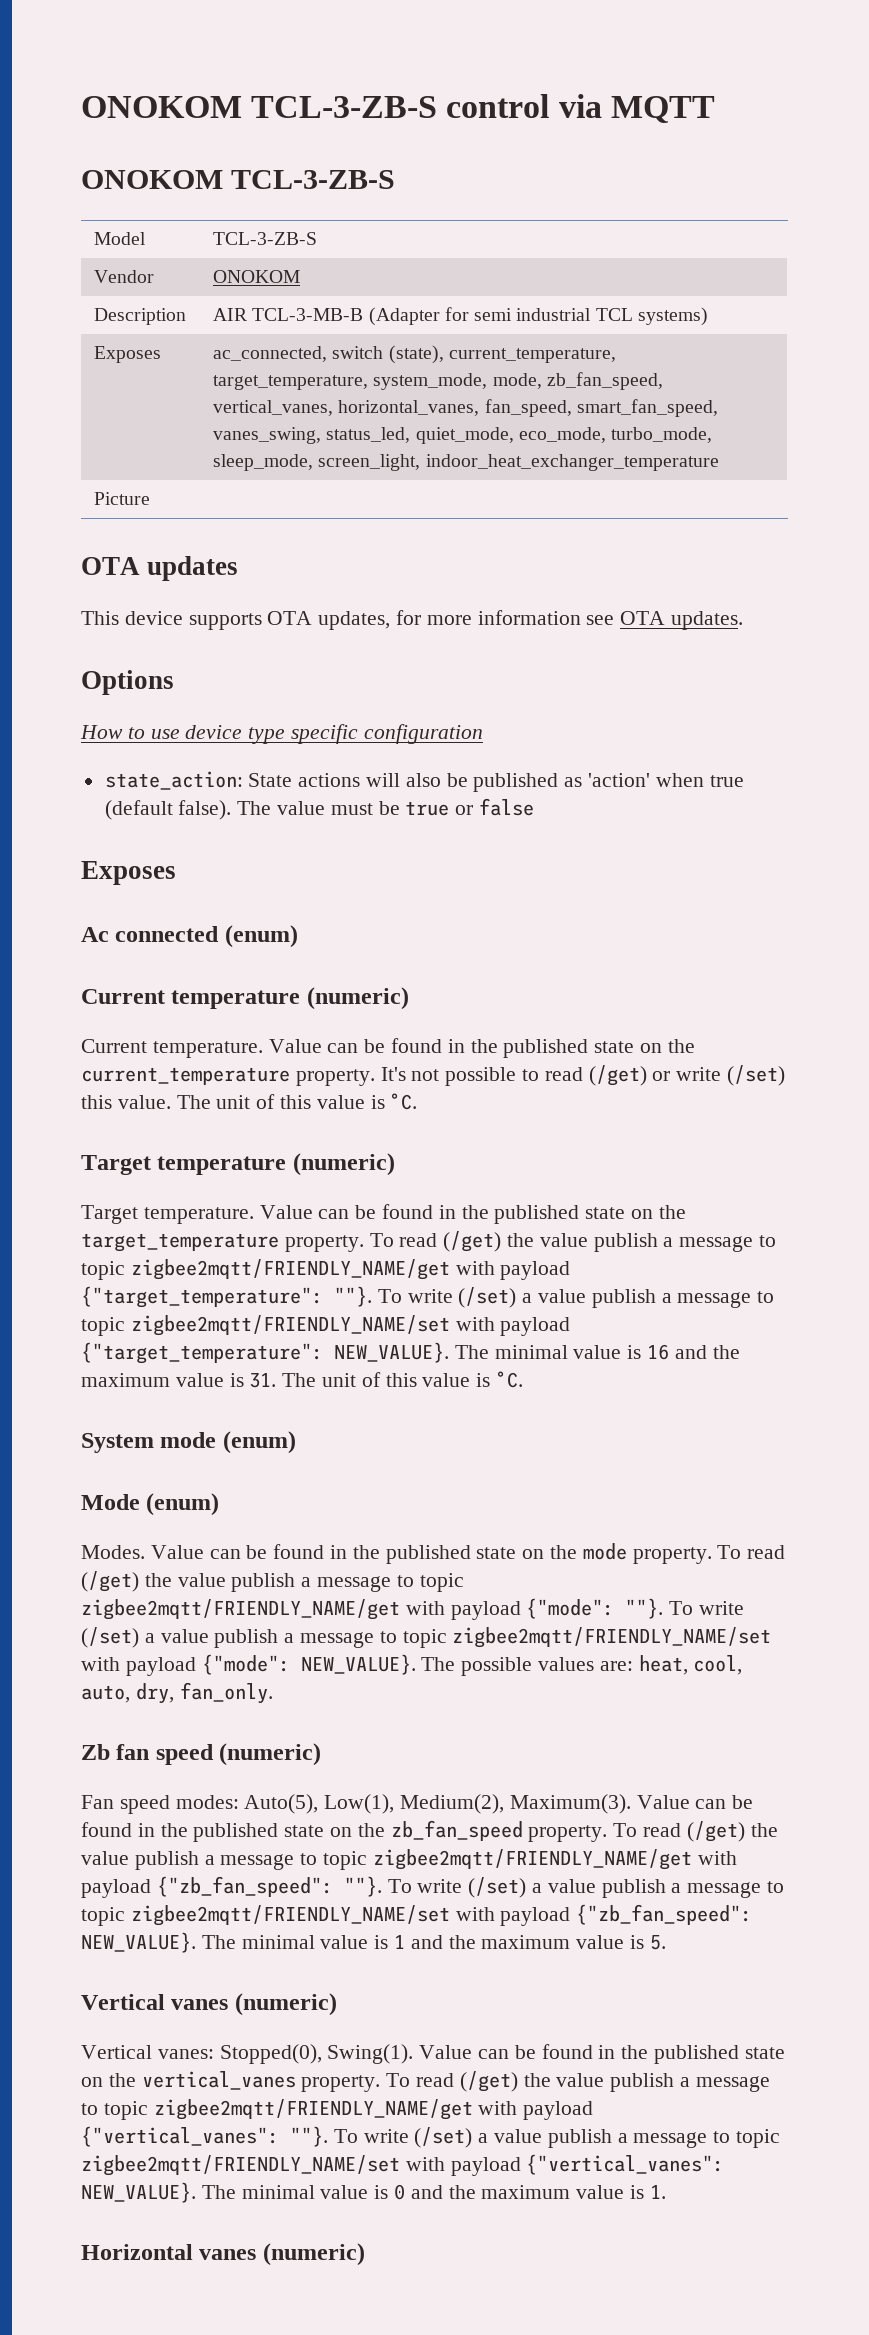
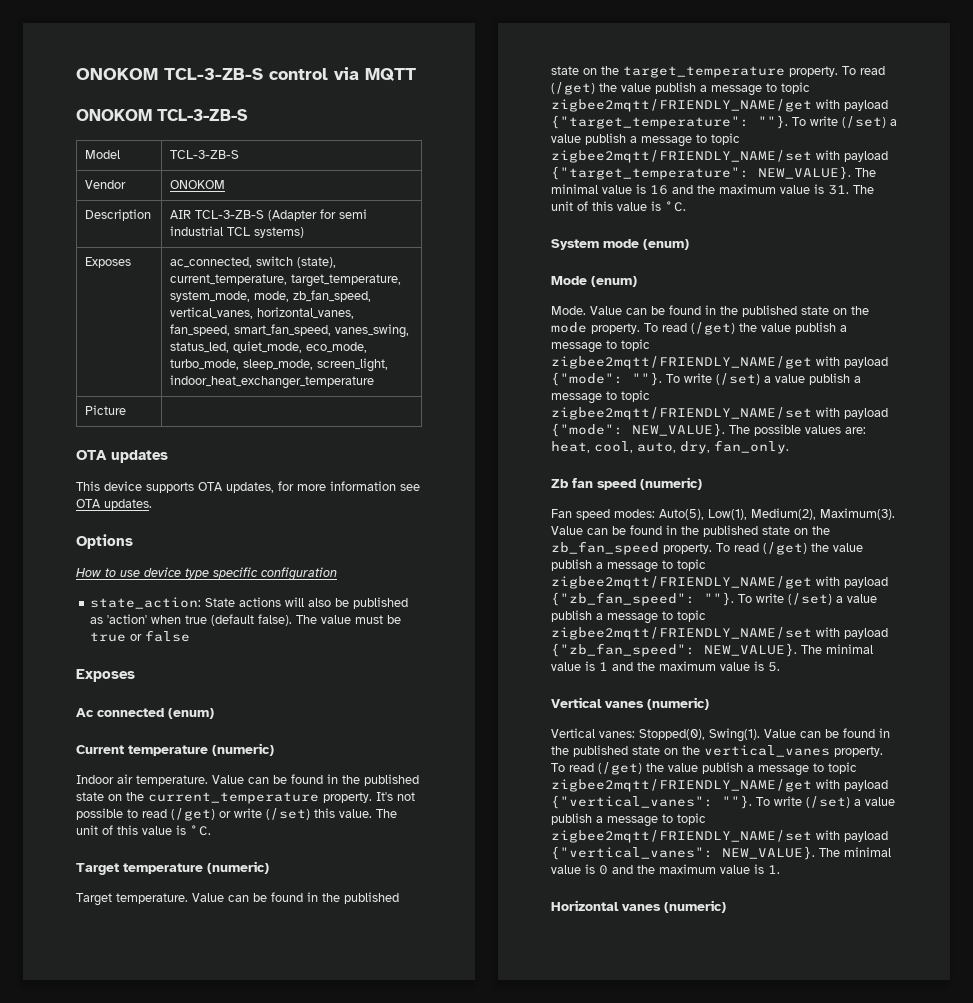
[252,308,364,321] TCL-3-MB-B -> [195,210,265,219] TCL-3-ZB-S
[81,1039,147,1053] Current -> [76,774,133,784] Indoor air
[81,1545,145,1559] Modes. -> [551,306,586,315] Mode.

